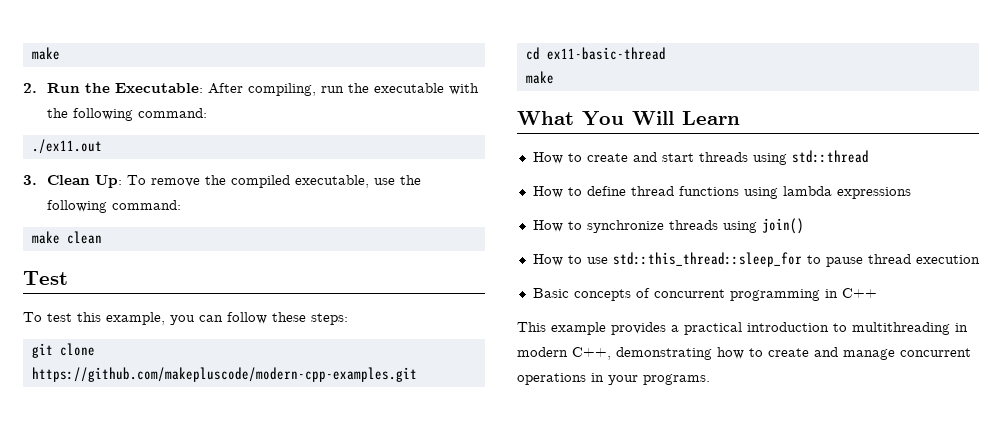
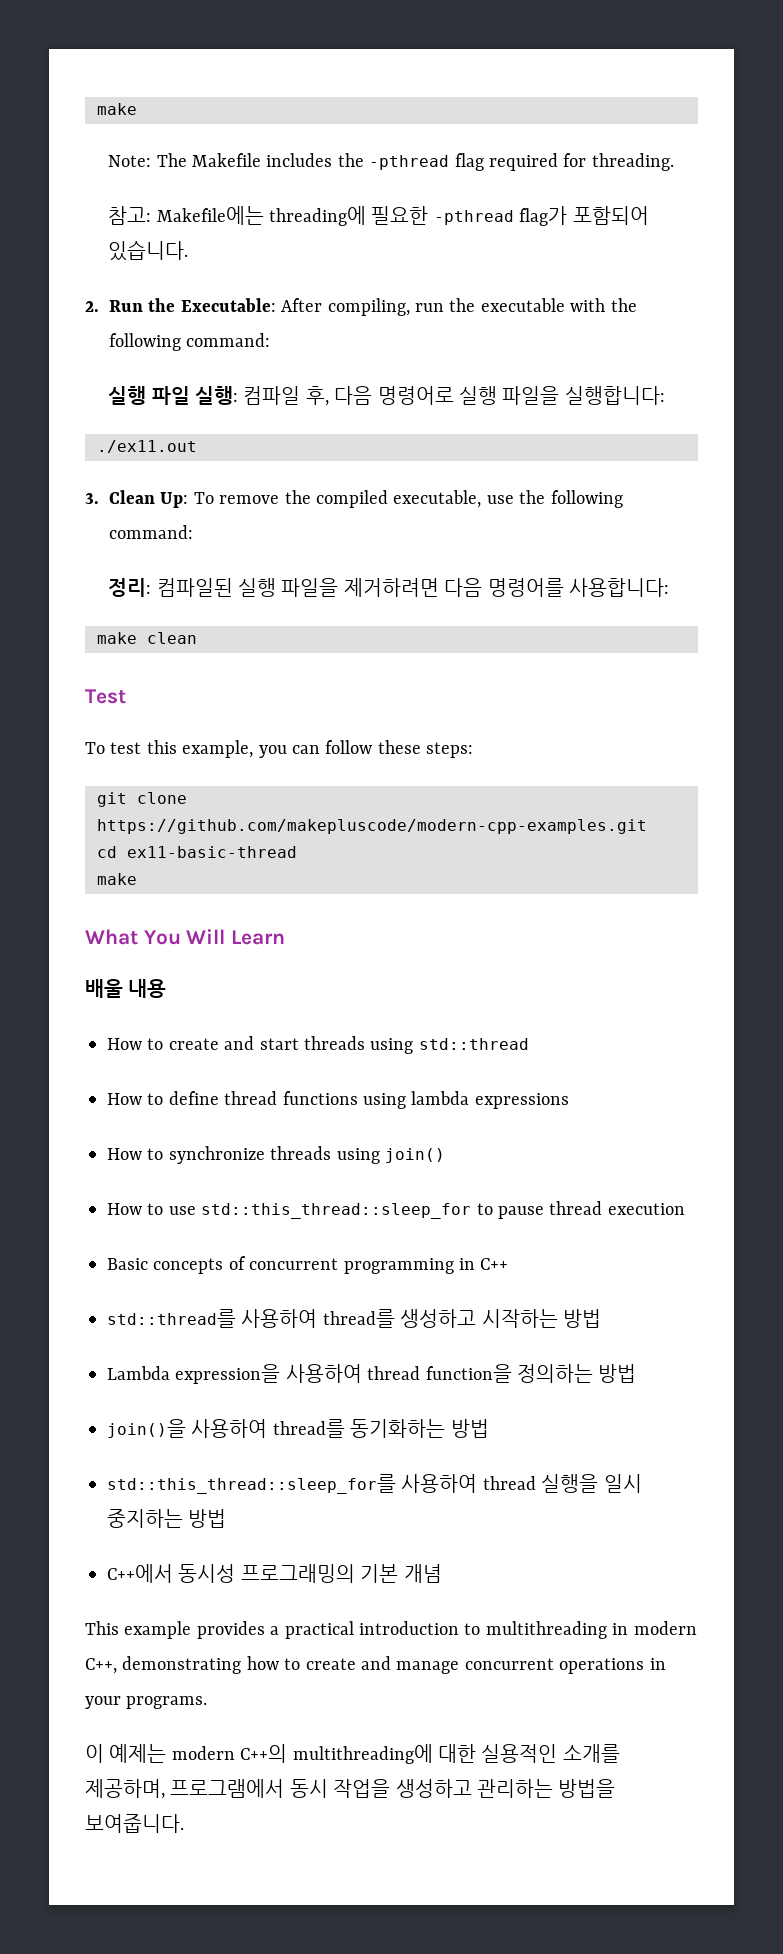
[31,47,60,60] make -> [97,103,137,115] [108,153,674,171] [108,206,649,226] [108,240,189,261] make // Note: The Makefile includes the -pthread flag required for threading. // 참고: Makefile에는 threading에 필요한 -pthread flag가 포함되어 있습니다.
(207, 113) none -> [108,386,665,406] // 실행 파일 실행: 컴파일 후, 다음 명령어로 실행 파일을 실행합니다:
(181, 205) none -> [108,578,670,597] // 정리: 컴파일된 실행 파일을 제거하려면 다음 명령어를 사용합니다:
(740, 118) none -> [85,979,167,998] // 배울 내용
(877, 293) none -> [107,1309,601,1328] [107,1364,637,1384] [107,1419,489,1438] [107,1474,642,1494] [107,1509,227,1528] [107,1564,442,1583] // std::thread를 사용하여 thread를 생성하고 시작하는 방법 // Lambda expression을 사용하여 thread function을 정의하는 방법 // join()을 사용하여 thread를 동기화하는 방법 // std::this_thread::sleep_for를 사용하여 thread 실행을 일시 중지하는 방법 // C++에서 동시성 프로그래밍의 기본 개념
(710, 379) none -> [85,1744,620,1764] [85,1779,616,1799] [85,1814,184,1833] // 이 예제는 modern C++의 multithreading에 대한 실용적인 소개를 제공하며, 프로그램에서 동시 작업을 생성하고 관리하는 방법을 보여줍니다.

